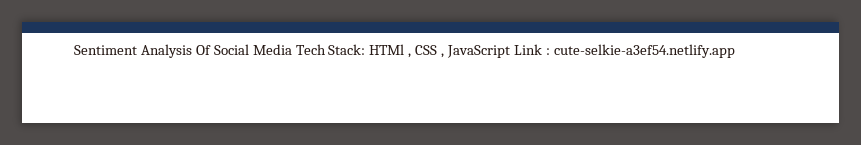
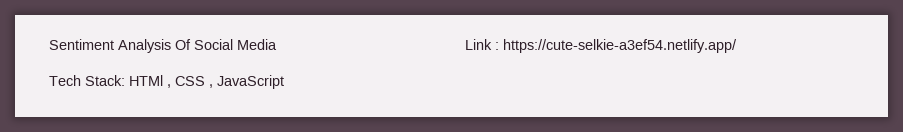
(292, 49) none -> (277, 44) //
(511, 51) none -> (284, 82) //
[553,44,735,58] cute-selkie-a3ef54.netlify.app -> [503,39,737,53] https://cute-selkie-a3ef54.netlify.app/

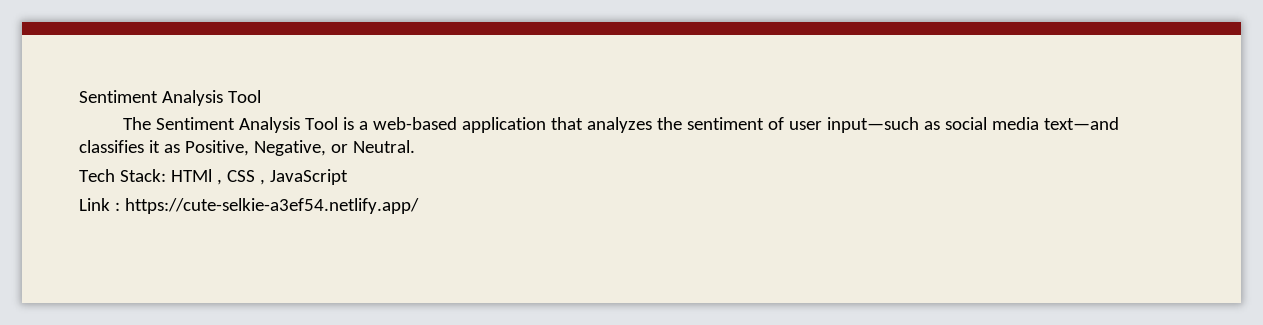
[49,39,277,53] Sentiment Analysis Of Social Media -> [79,90,261,106] [122,117,1119,133] [79,140,415,156] Sentiment Analysis Tool // The Sentiment Analysis Tool is a web-based application that analyzes the sentiment of user input—such as social media text—and classifies it as Positive, Negative, or Neutral.

